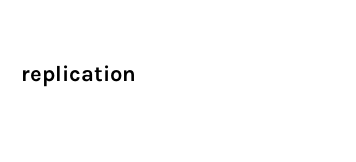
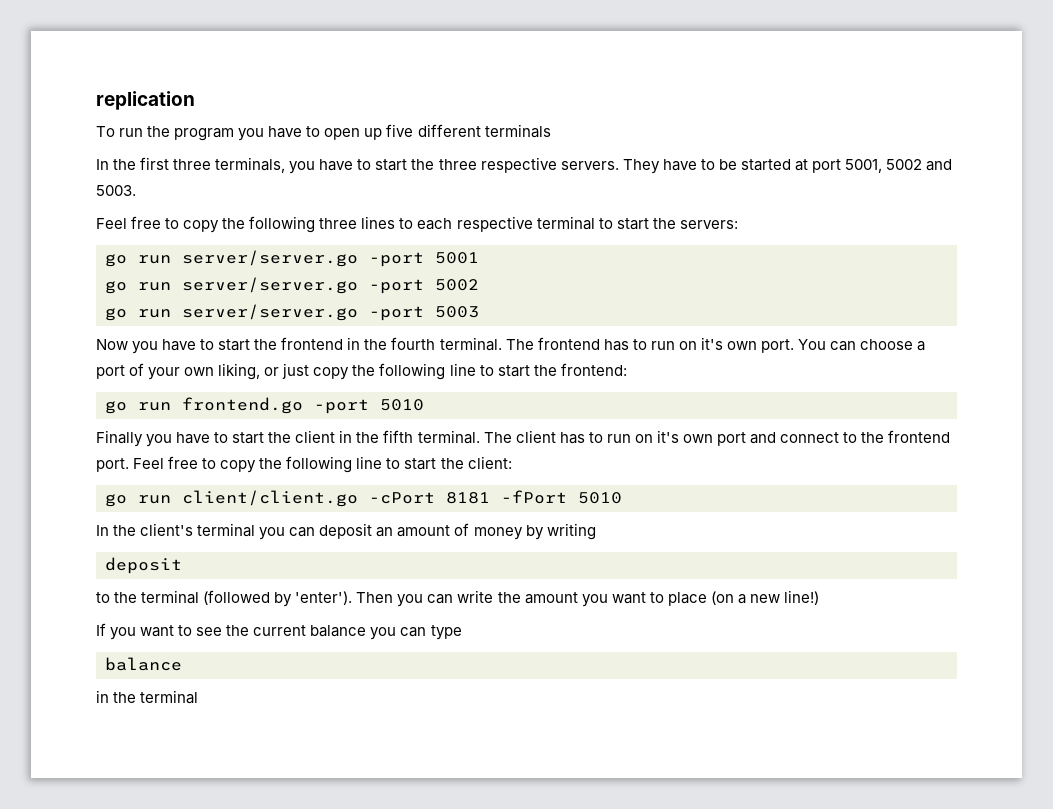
(136, 76) none -> [96,124,551,141] [96,157,953,174] [96,185,136,196] [96,216,738,233] [105,250,479,267] [105,277,479,294] [105,304,479,321] [96,337,926,354] [96,363,627,380] [105,397,424,414] [96,430,951,447] [96,456,512,473] [105,490,622,507] [96,523,596,540] [105,557,182,574] [96,590,819,607] [96,623,462,640] [105,657,182,671] [96,690,199,704] // To run the program you have to open up five different terminals // In the first three terminals, you have to start the three respective servers. They have to be started at port 5001, 5002 and 5003. // Feel free to copy the following three lines to each respective terminal to start the servers: // go run server/server.go -port 5001 // go run server/server.go -port 5002 // go run server/server.go -port 5003 // Now you have to start the frontend in the fourth terminal. The frontend has to run on it's own port. You can choose a port of your own liking, or just copy the following line to start the frontend: // go run frontend.go -port 5010 // Finally you have to start the client in the fifth terminal. The client has to run on it's own port and connect to the frontend port. Feel free to copy the following line to start the client: // go run client/client.go -cPort 8181 -fPort 5010 // In the client's terminal you can deposit an amount of money by writing // deposit // to the terminal (followed by 'enter'). Then you can write the amount you want to place (on a new line!) // If you want to see the current balance you can type // balance // in the terminal

